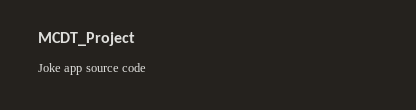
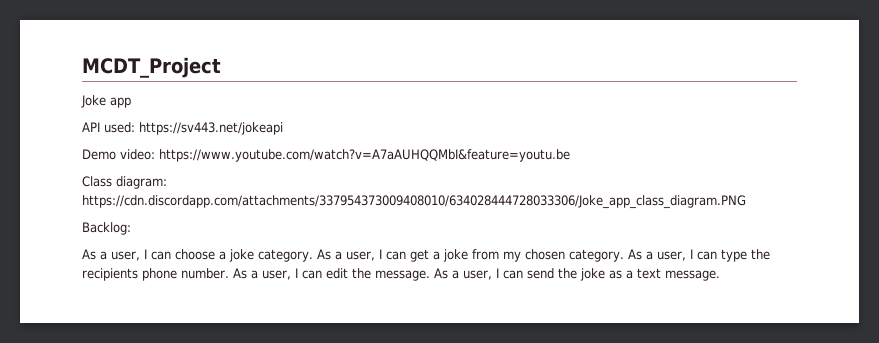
[85,63,147,72] source code -> [82,122,283,135] [82,149,570,162] [82,176,167,189] [82,195,746,209] [82,222,131,235] [82,249,770,262] [82,268,720,281] // API used: https://sv443.net/jokeapi // Demo video: https://www.youtube.com/watch?v=A7aAUHQQMbI&feature=youtu.be // Class diagram: https://cdn.discordapp.com/attachments/337954373009408010/634028444728033306/Joke_app_class_diagram.PNG // Backlog: // As a user, I can choose a joke category. As a user, I can get a joke from my chosen category. As a user, I can type the recipients phone number. As a user, I can edit the message. As a user, I can send the joke as a text message.

